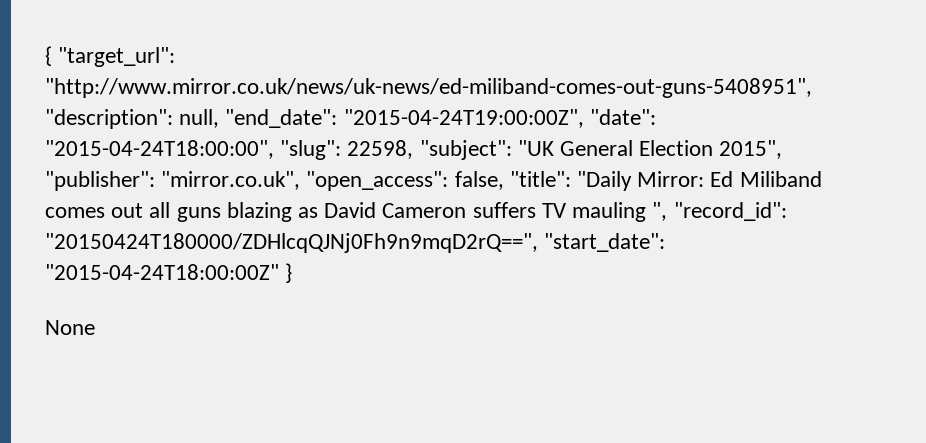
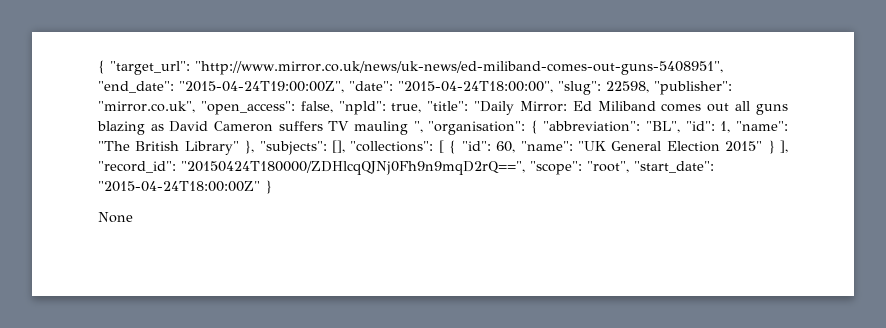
[45,109,220,129] "description": null, -> (723, 68) none
[419,140,783,160] "subject": "UK General Election 2015", -> (649, 87) none
(504, 180) none -> [338,101,422,115] "npld": true,
[673,202,787,221] [45,233,538,253] "record_id": "20150424T180000/ZDHlcqQJNj0Fh9n9mqD2rQ==", -> [428,120,788,135] [98,140,788,155] [98,161,629,175] "organisation": { "abbreviation": "BL", "id": 1, "name": "The British Library" }, "subjects": [], "collections": [ { "id": 60, "name": "UK General Election 2015" } ], "record_id": "20150424T180000/ZDHlcqQJNj0Fh9n9mqD2rQ==", "scope": "root",

